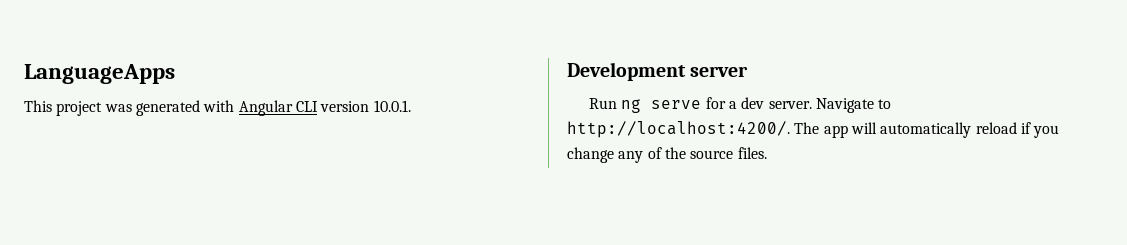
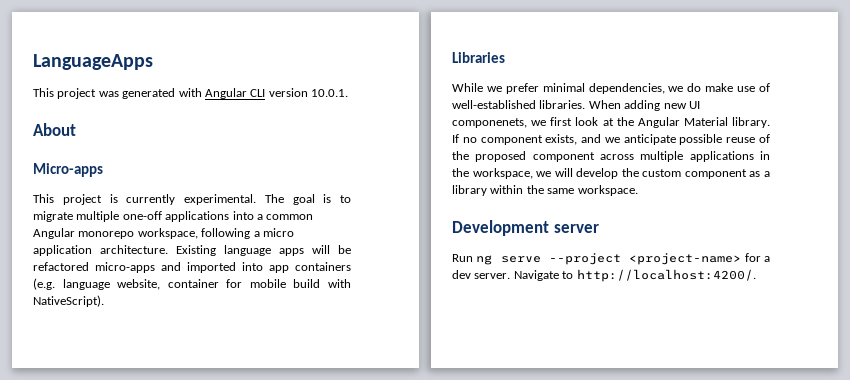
(411, 106) none -> [33,123,76,136] [33,163,103,177] [33,194,351,205] [33,211,314,222] [33,228,294,239] [33,245,351,256] [33,262,351,273] [33,278,351,290] [33,295,104,307] [452,52,505,63] [452,83,770,94] [452,100,700,111] [452,117,770,128] [452,134,770,145] [452,151,770,162] [452,168,770,179] [452,185,638,196] // About // Micro-apps // This project is currently experimental. The goal is to migrate multiple one-off applications into a common Angular monorepo workspace, following a micro application architecture. Existing language apps will be refactored micro-apps and imported into app containers (e.g. language website, container for mobile build with NativeScript). // Libraries // While we prefer minimal dependencies, we do make use of well-established libraries. When adding new UI componenets, we first look at the Angular Material library. If no component exists, and we anticipate possible reuse of the proposed component across multiple applications in the workspace, we will develop the custom component as a library within the same workspace.
(702, 104) none -> [548,253,742,265] --project <project-name>
[794,122,1060,138] [567,147,767,163] The app will automatically reload if you change any of the source files. -> (756, 275) none

